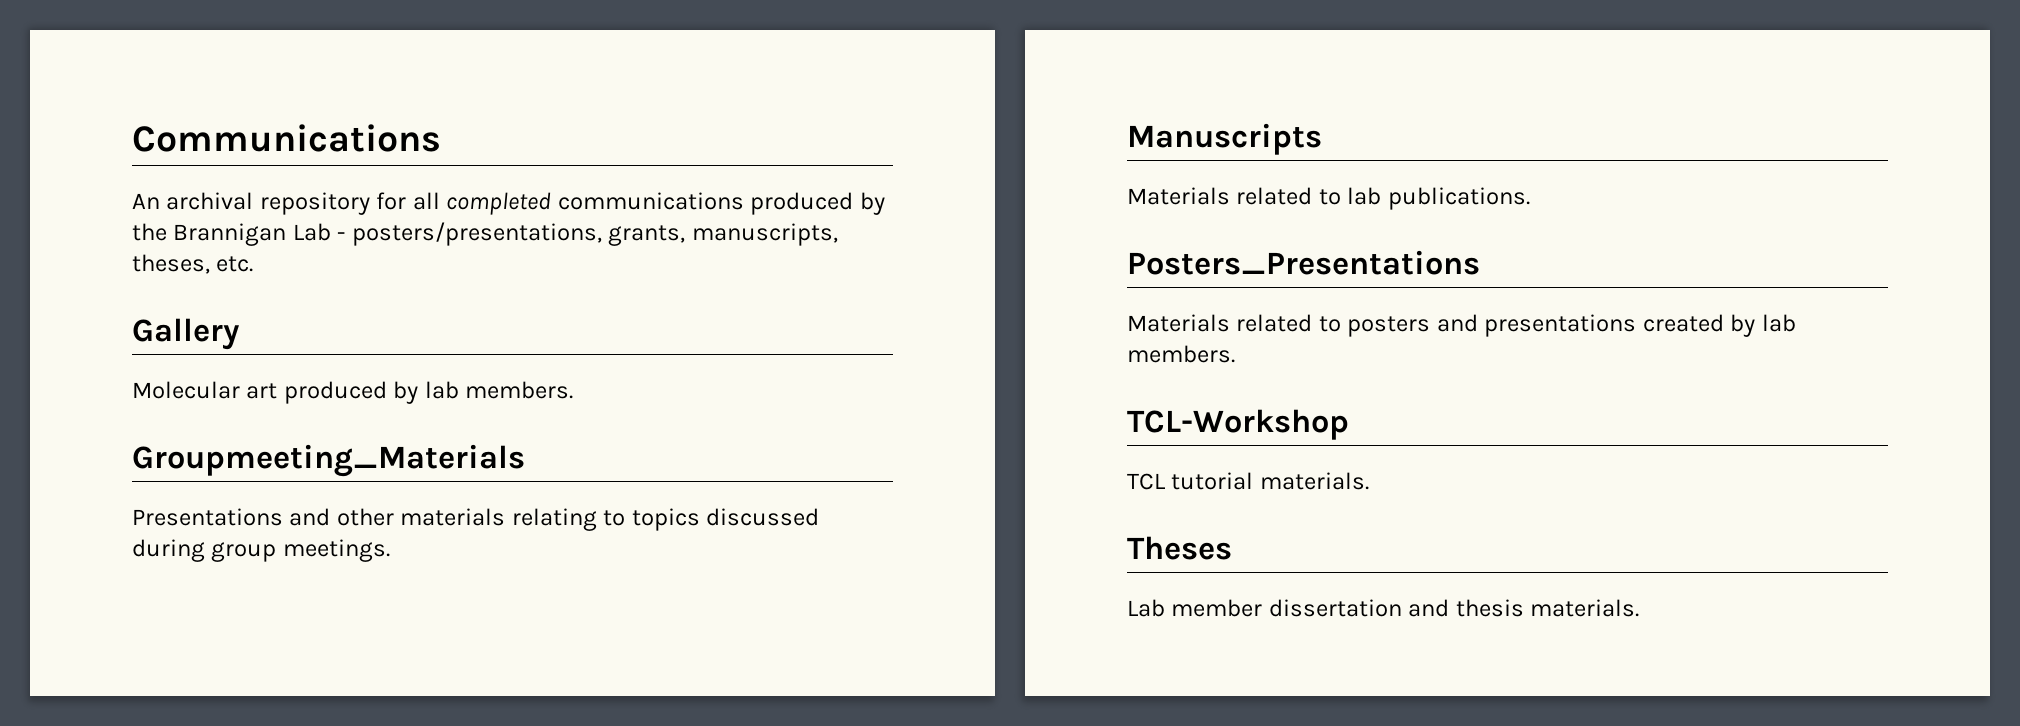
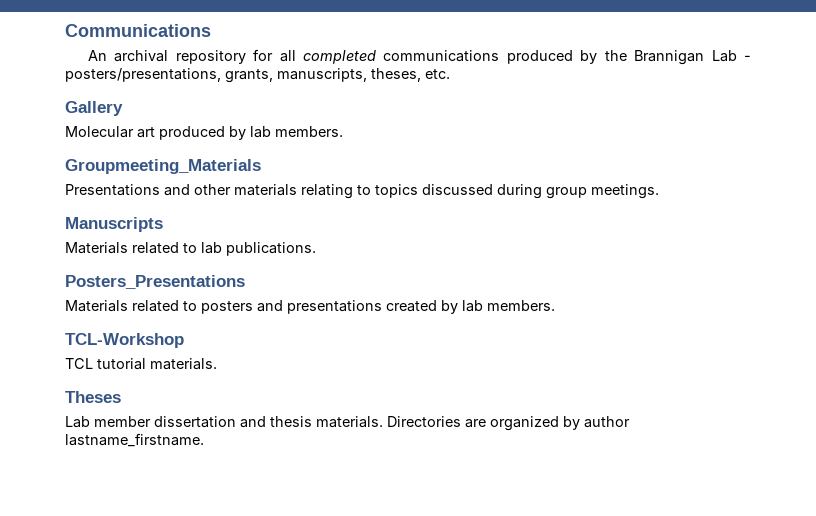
(1640, 608) none -> [387,416,630,431] [65,433,204,447] Directories are organized by author lastname_firstname.

